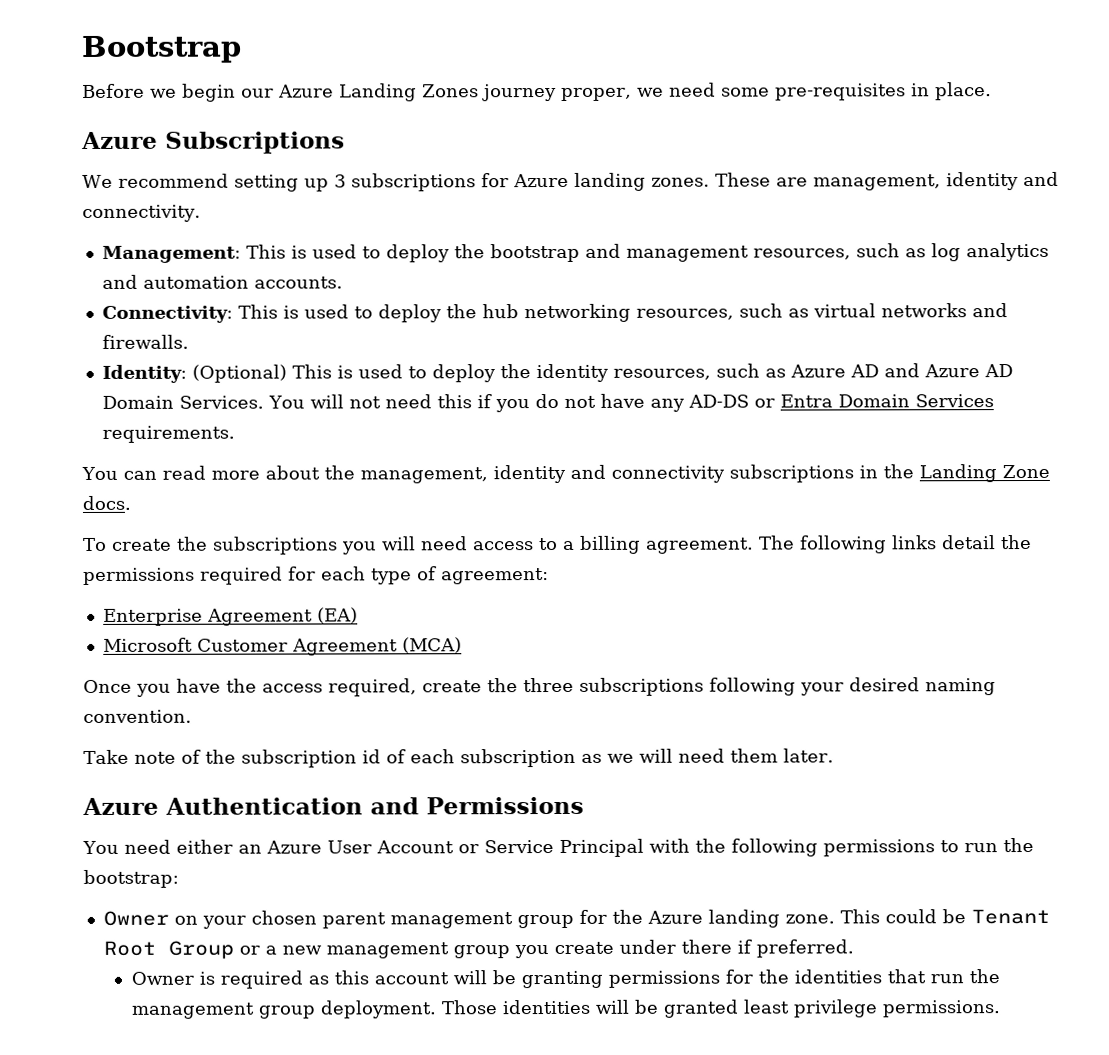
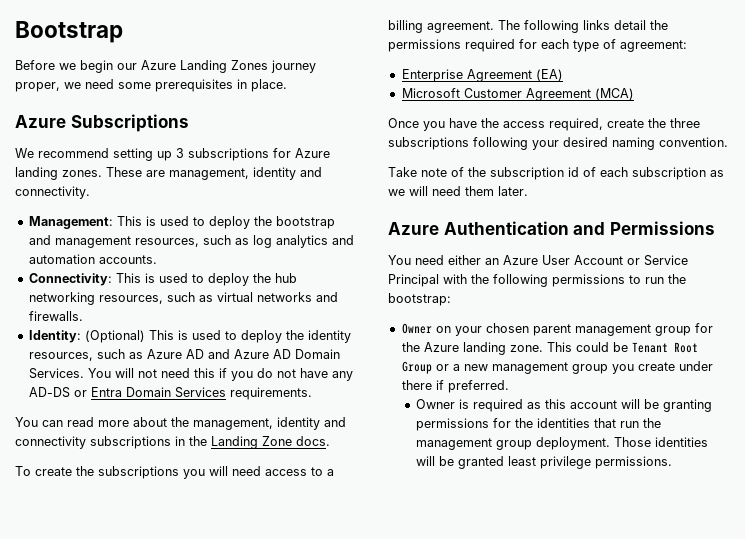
[774,83,906,101] pre-requisites -> [155,79,233,92] prerequisites

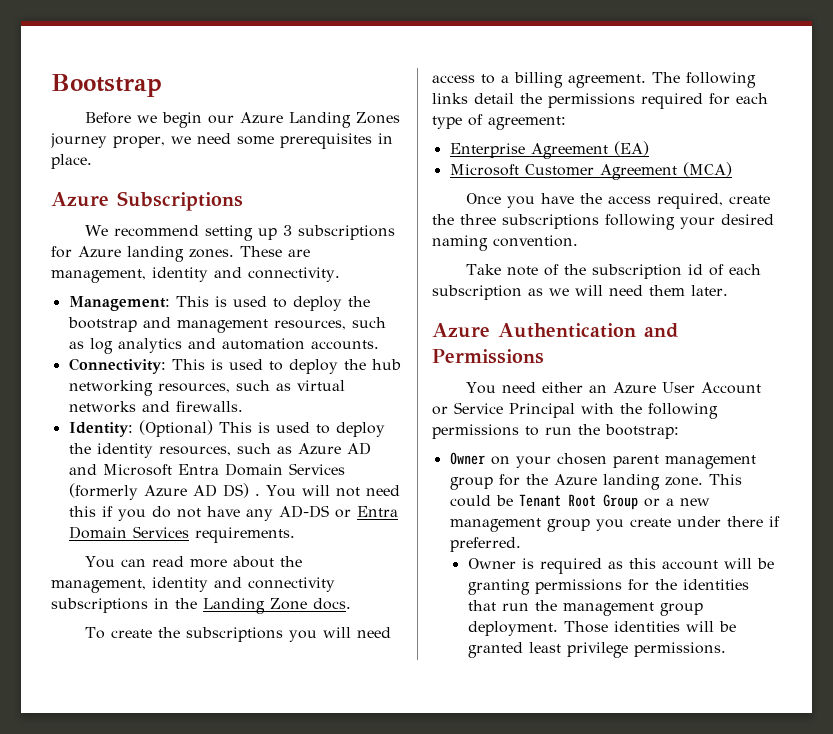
[233,349,340,359] [28,368,84,379] Azure AD Domain Services. -> [102,463,345,476] [68,483,260,500] Microsoft Entra Domain Services (formerly Azure AD DS) .

